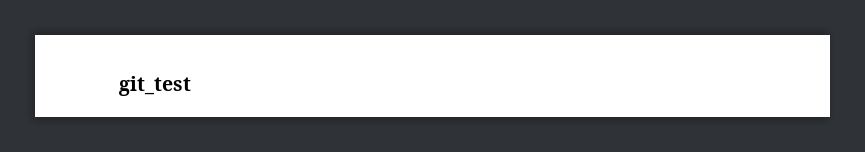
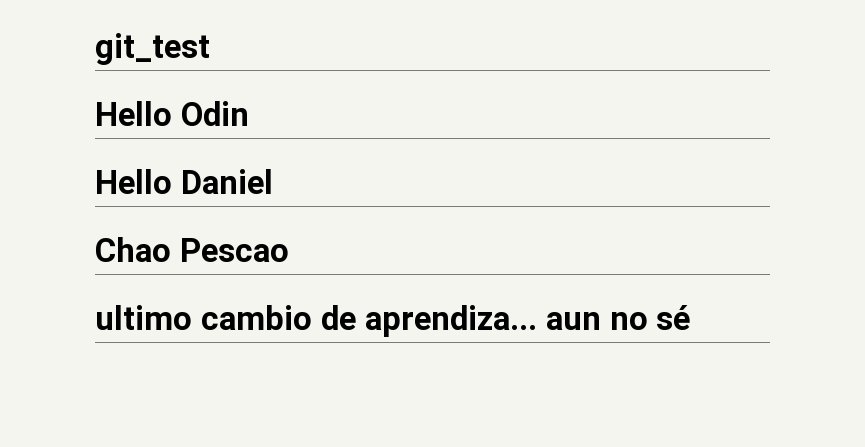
(191, 86) none -> [95,101,249,126] [95,169,273,194] [95,237,289,262] [95,305,691,337] // Hello Odin // Hello Daniel // Chao Pescao // ultimo cambio de aprendiza... aun no sé

